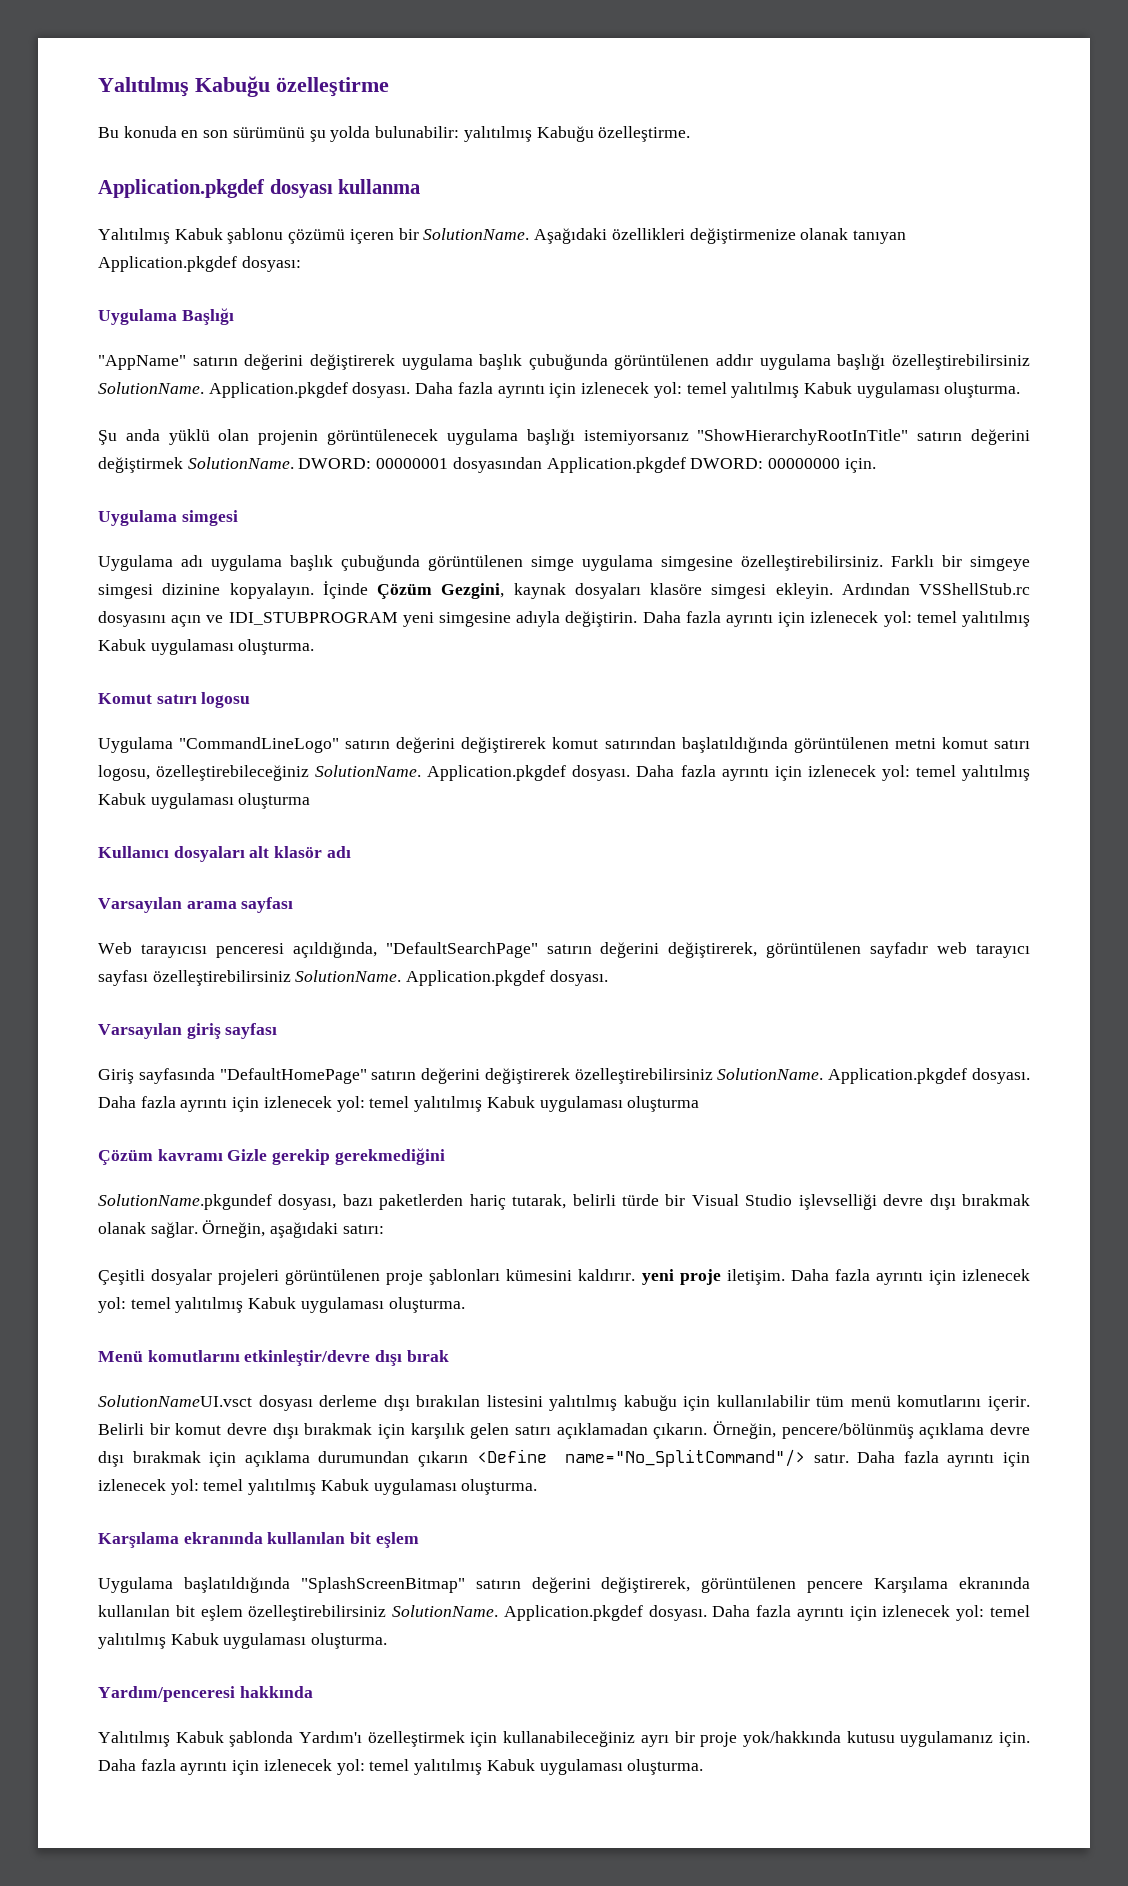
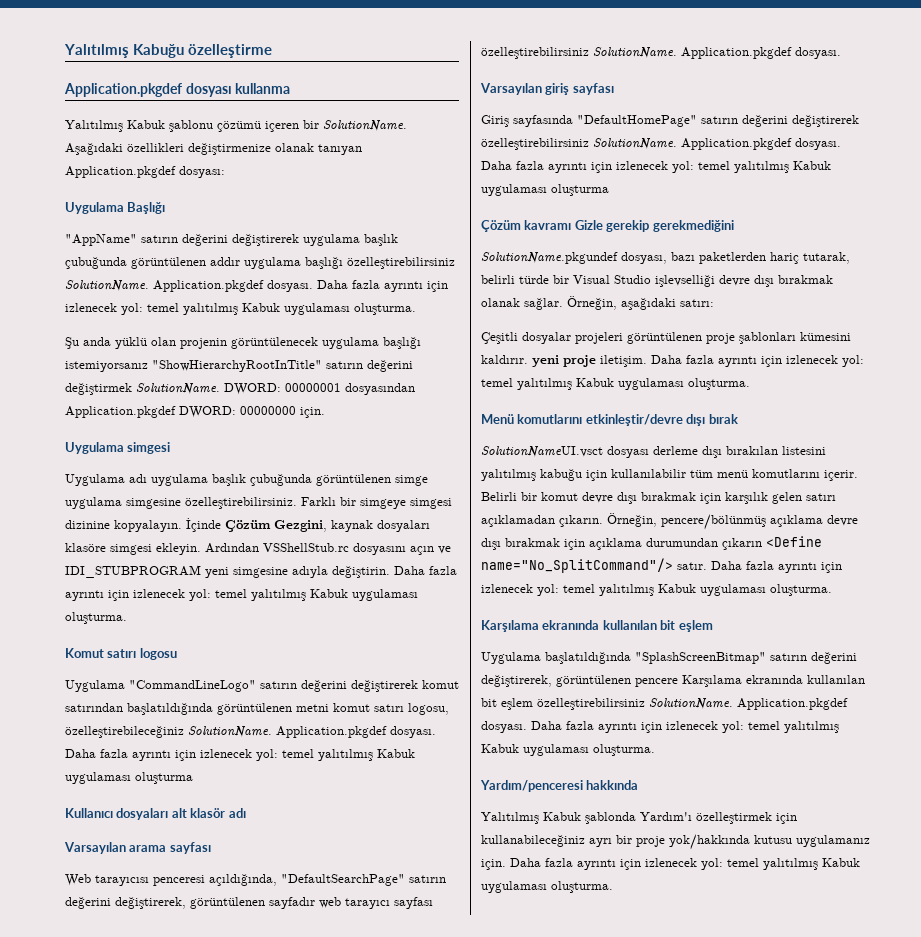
[98,126,691,142] // Bu konuda en son sürümünü şu yolda bulunabilir: yalıtılmış Kabuğu özelleştirme. -> (272, 51) none

